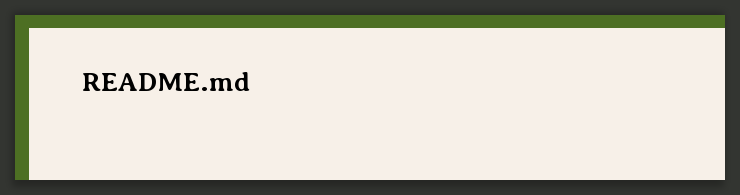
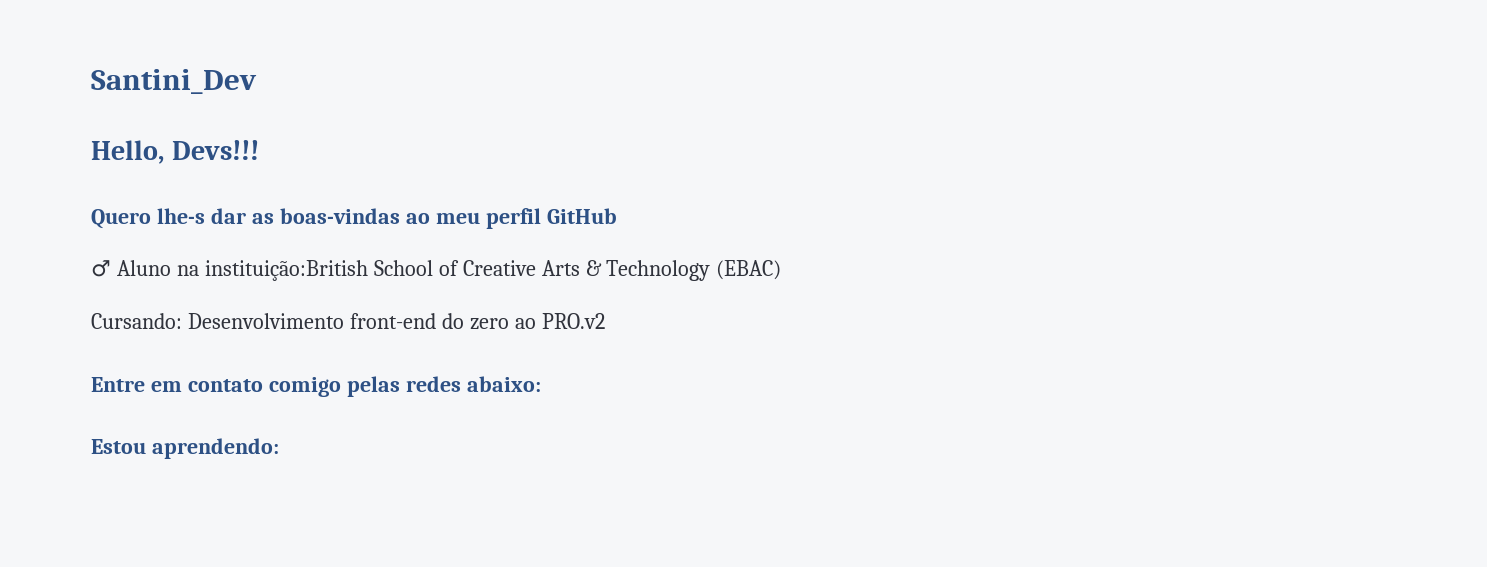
[82,72,250,91] README.md -> [91,69,257,94] [91,140,260,164] [91,208,617,229] [91,260,782,281] [91,313,605,330] [91,376,541,397] [91,438,279,459] Santini_Dev // Hello, Devs!!! // Quero lhe-s dar as boas-vindas ao meu perfil GitHub // ♂ Aluno na instituição:British School of Creative Arts & Technology (EBAC) // Cursando: Desenvolvimento front-end do zero ao PRO.v2 // Entre em contato comigo pelas redes abaixo: // Estou aprendendo:

